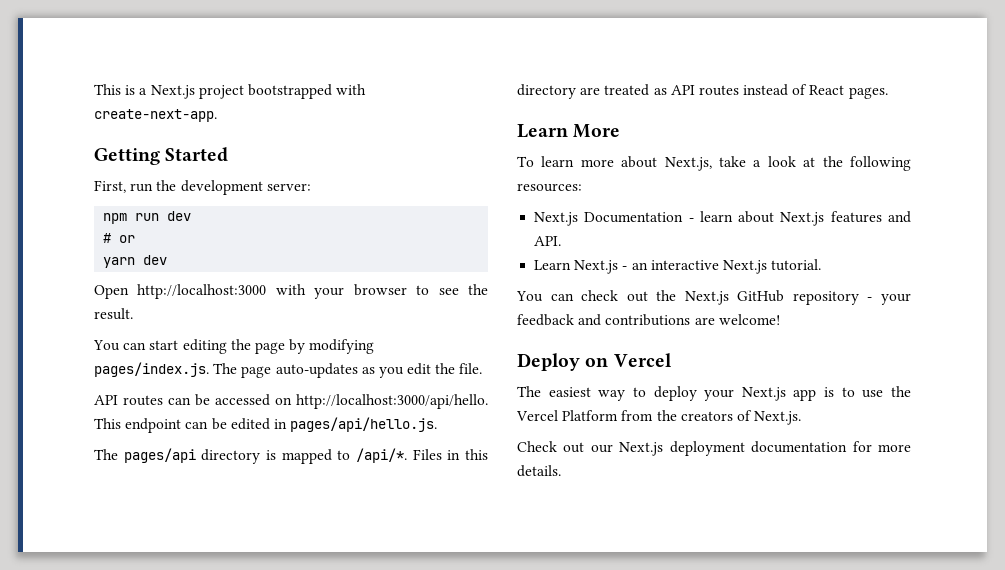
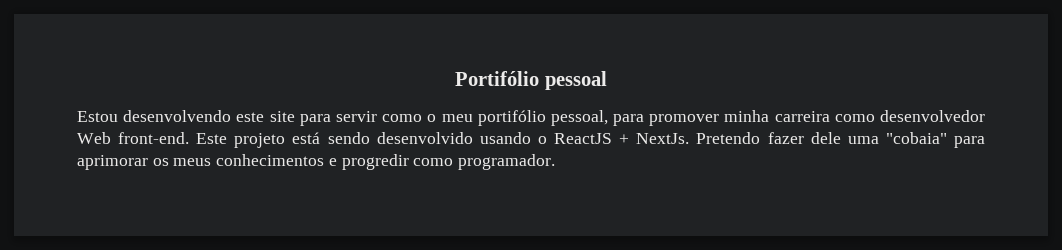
[94,84,367,99] [94,109,217,122] [94,147,229,165] [94,180,311,195] [103,211,192,224] [103,233,136,243] [103,255,168,268] [94,284,489,299] [94,308,133,320] [93,339,375,354] [94,362,483,378] [94,394,488,409] [94,417,438,433] [94,448,488,464] [517,84,888,99] [517,124,621,138] [517,156,911,171] [517,183,582,192] [534,211,911,226] [534,236,562,246] [534,259,822,274] [516,290,911,305] [517,314,780,326] [517,353,672,371] [517,386,911,401] [516,410,802,425] [517,441,911,456] [517,465,561,477] This is a Next.js project bootstrapped with create-next-app. // Getting Started // First, run the development server: // npm run dev // # or // yarn dev // Open http://localhost:3000 with your browser to see the result. // You can start editing the page by modifying pages/index.js. The page auto-updates as you edit the file. // API routes can be accessed on http://localhost:3000/api/hello. This endpoint can be edited in pages/api/hello.js. // The pages/api directory is mapped to /api/*. Files in this directory are treated as API routes instead of React pages. // Learn More // To learn more about Next.js, take a look at the following resources: // Next.js Documentation - learn about Next.js features and API. // Learn Next.js - an interactive Next.js tutorial. // You can check out the Next.js GitHub repository - your feedback and contributions are welcome! // Deploy on Vercel // The easiest way to deploy your Next.js app is to use the Vercel Platform from the creators of Next.js. // Check out our Next.js deployment documentation for more details. -> [455,71,607,90] [77,110,985,126] [77,132,986,148] [77,154,556,170] Portifólio pessoal // Estou desenvolvendo este site para servir como o meu portifólio pessoal, para promover minha carreira como desenvolvedor Web front-end. Este projeto está sendo desenvolvido usando o ReactJS + NextJs. Pretendo fazer dele uma "cobaia" para aprimorar os meus conhecimentos e progredir como programador.

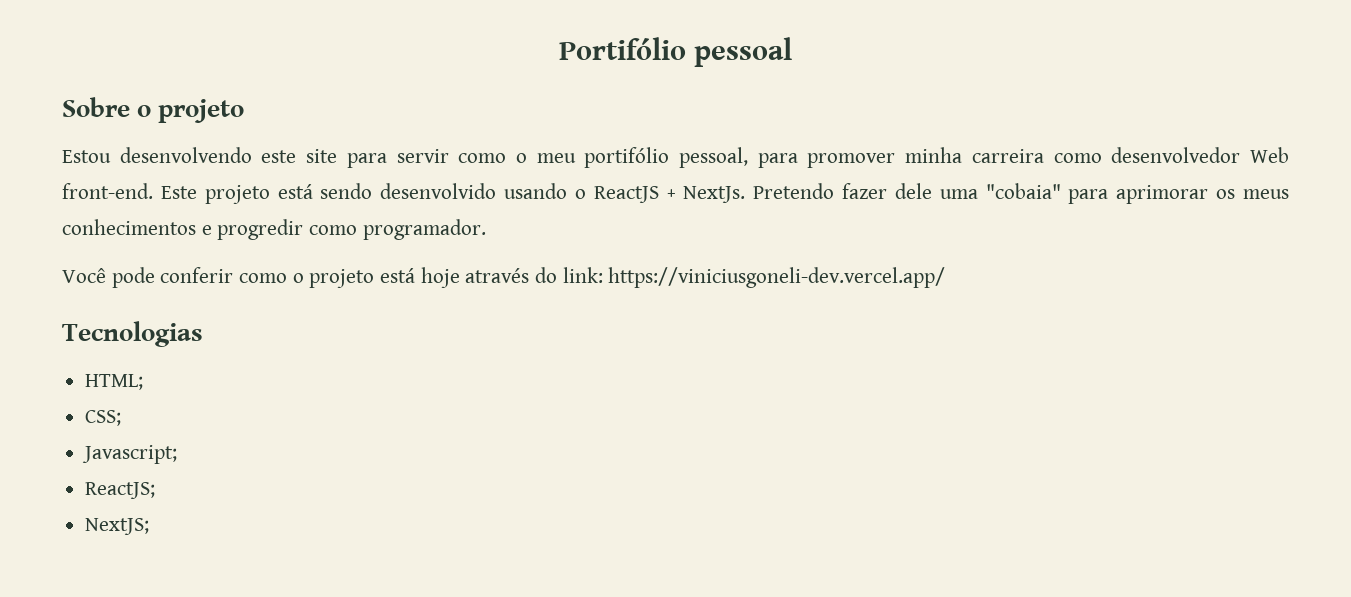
(607, 80) none -> [62,97,245,123] // Sobre o projeto
(556, 162) none -> [62,267,946,288] [62,321,203,347] [85,374,144,390] [85,410,122,426] [82,445,178,464] [85,482,156,499] [85,518,150,535] // Você pode conferir como o projeto está hoje através do link: https://viniciusgoneli-dev.vercel.app/ // Tecnologias // HTML; // CSS; // Javascript; // ReactJS; // NextJS;

